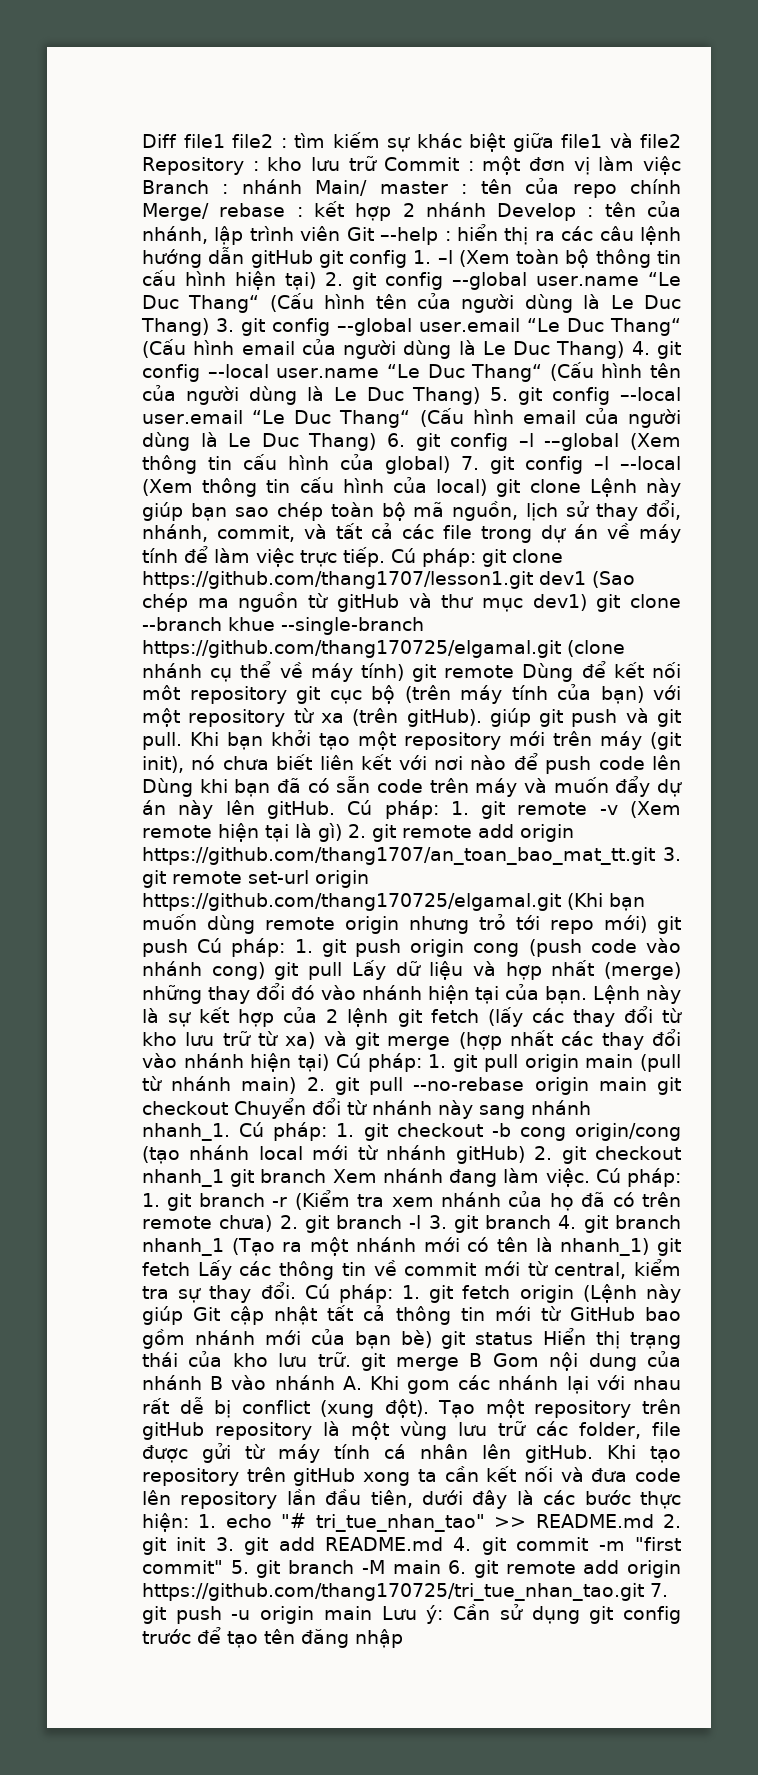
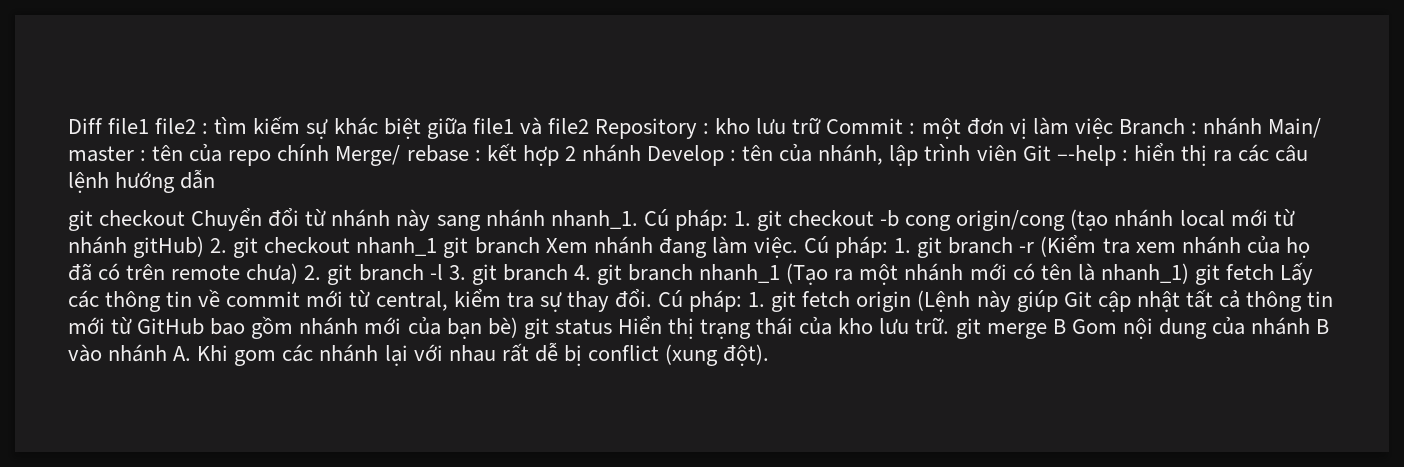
[250,249,682,268] [142,270,681,290] [142,293,681,313] [141,318,681,336] [142,339,681,359] [142,362,681,382] [142,385,681,405] [142,408,681,428] [142,432,682,451] [142,454,681,474] [142,477,682,497] [142,500,682,521] [142,523,681,543] [142,546,563,567] [142,571,635,589] [142,592,681,612] [142,617,424,635] [142,640,625,658] [142,661,681,682] [142,684,681,704] [142,708,682,727] [142,730,681,750] [142,753,682,774] [142,776,682,797] [142,800,682,819] [142,823,574,842] [142,847,681,865] [142,870,369,888] [142,893,645,911] [142,914,681,934] [142,938,681,957] [142,960,681,980] [142,983,681,1004] [142,1006,682,1027] [142,1029,681,1050] [142,1053,682,1072] [142,1076,647,1095] gitHub git config 1. –l (Xem toàn bộ thông tin cấu hình hiện tại) 2. git config –-global user.name “Le Duc Thang“ (Cấu hình tên của người dùng là Le Duc Thang) 3. git config –-global user.email “Le Duc Thang“ (Cấu hình email của người dùng là Le Duc Thang) 4. git config –-local user.name “Le Duc Thang“ (Cấu hình tên của người dùng là Le Duc Thang) 5. git config –-local user.email “Le Duc Thang“ (Cấu hình email của người dùng là Le Duc Thang) 6. git config –l -–global (Xem thông tin cấu hình của global) 7. git config –l –-local (Xem thông tin cấu hình của local) git clone Lệnh này giúp bạn sao chép toàn bộ mã nguồn, lịch sử thay đổi, nhánh, commit, và tất cả các file trong dự án về máy tính để làm việc trực tiếp. Cú pháp: git clone https://github.com/thang1707/lesson1.git dev1 (Sao chép ma nguồn từ gitHub và thư mục dev1) git clone --branch khue --single-branch https://github.com/thang170725/elgamal.git (clone nhánh cụ thể về máy tính) git remote Dùng để kết nối môt repository git cục bộ (trên máy tính của bạn) với một repository từ xa (trên gitHub). giúp git push và git pull. Khi bạn khởi tạo một repository mới trên máy (git init), nó chưa biết liên kết với nơi nào để push code lên Dùng khi bạn đã có sẵn code trên máy và muốn đẩy dự án này lên gitHub. Cú pháp: 1. git remote -v (Xem remote hiện tại là gì) 2. git remote add origin https://github.com/thang1707/an_toan_bao_mat_tt.git 3. git remote set-url origin https://github.com/thang170725/elgamal.git (Khi bạn muốn dùng remote origin nhưng trỏ tới repo mới) git push Cú pháp: 1. git push origin cong (push code vào nhánh cong) git pull Lấy dữ liệu và hợp nhất (merge) những thay đổi đó vào nhánh hiện tại của bạn. Lệnh này là sự kết hợp của 2 lệnh git fetch (lấy các thay đổi từ kho lưu trữ từ xa) và git merge (hợp nhất các thay đổi vào nhánh hiện tại) Cú pháp: 1. git pull origin main (pull từ nhánh main) 2. git pull --no-rebase origin main -> (216, 179) //
[438,1399,681,1418] [142,1421,681,1440] [142,1443,681,1463] [142,1466,681,1486] [142,1489,681,1509] [142,1513,681,1532] [142,1537,681,1555] [142,1560,681,1578] [142,1583,668,1601] [142,1604,681,1624] [142,1627,403,1648] Tạo một repository trên gitHub repository là một vùng lưu trữ các folder, file được gửi từ máy tính cá nhân lên gitHub. Khi tạo repository trên gitHub xong ta cần kết nối và đưa code lên repository lần đầu tiên, dưới đây là các bước thực hiện: 1. echo "# tri_tue_nhan_tao" >> README.md 2. git init 3. git add README.md 4. git commit -m "first commit" 5. git branch -M main 6. git remote add origin https://github.com/thang170725/tri_tue_nhan_tao.git 7. git push -u origin main Lưu ý: Cần sử dụng git config trước để tạo tên đăng nhập -> (770, 355) none

